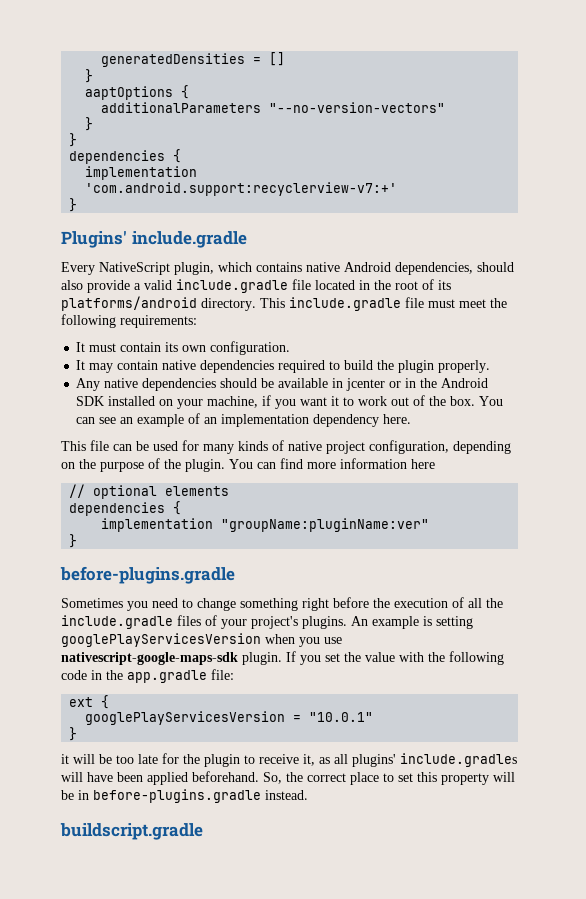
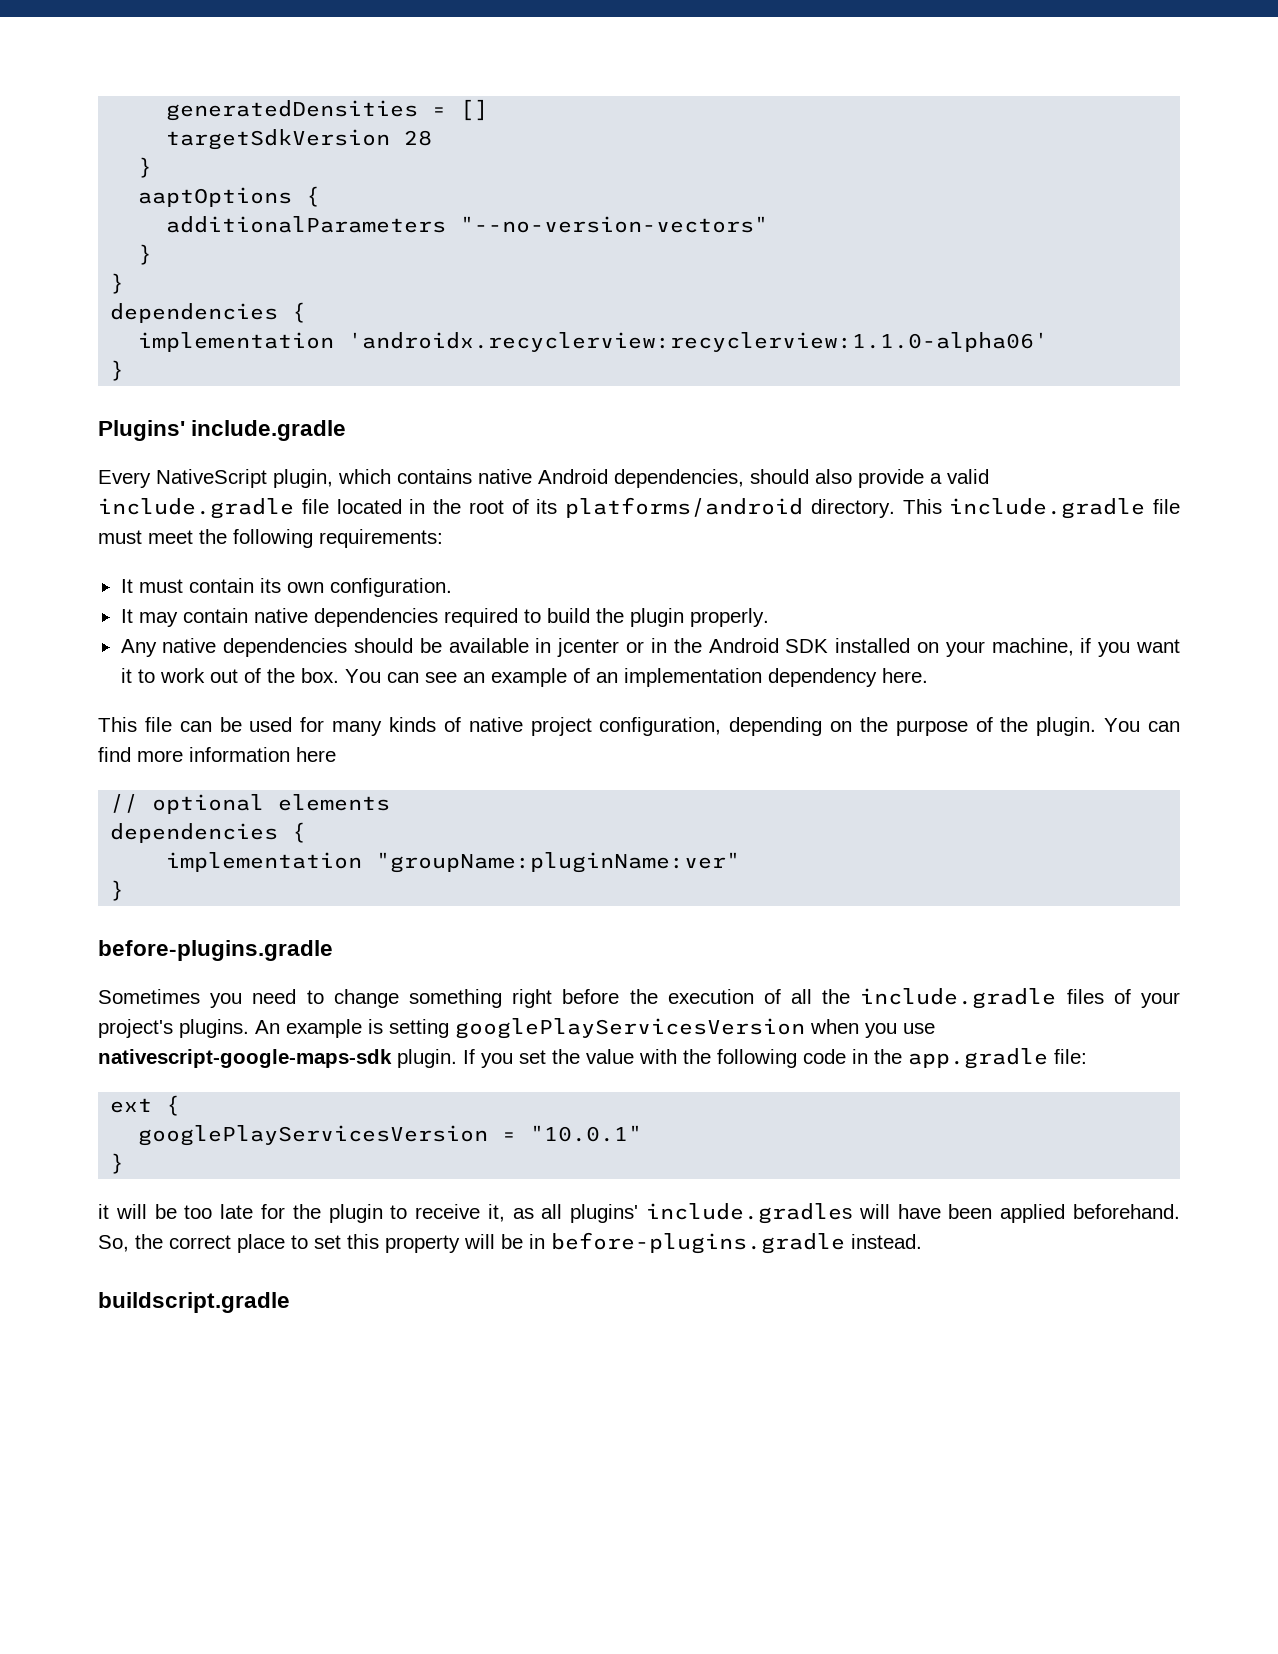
(286, 59) none -> [166,129,433,150] // targetSdkVersion 28
[85,182,398,196] 'com.android.support:recyclerview-v7:+' -> [348,332,1049,352] 'androidx.recyclerview:recyclerview:1.1.0-alpha06'

